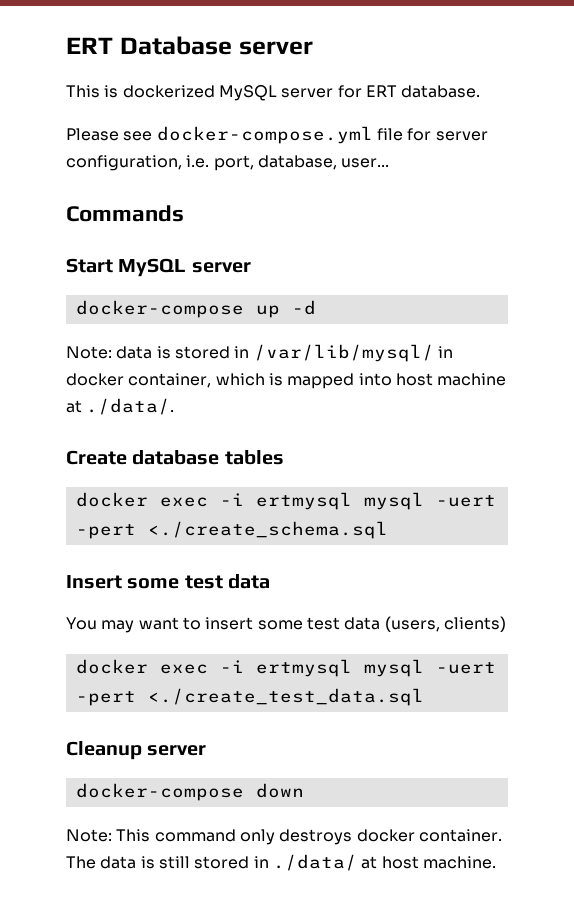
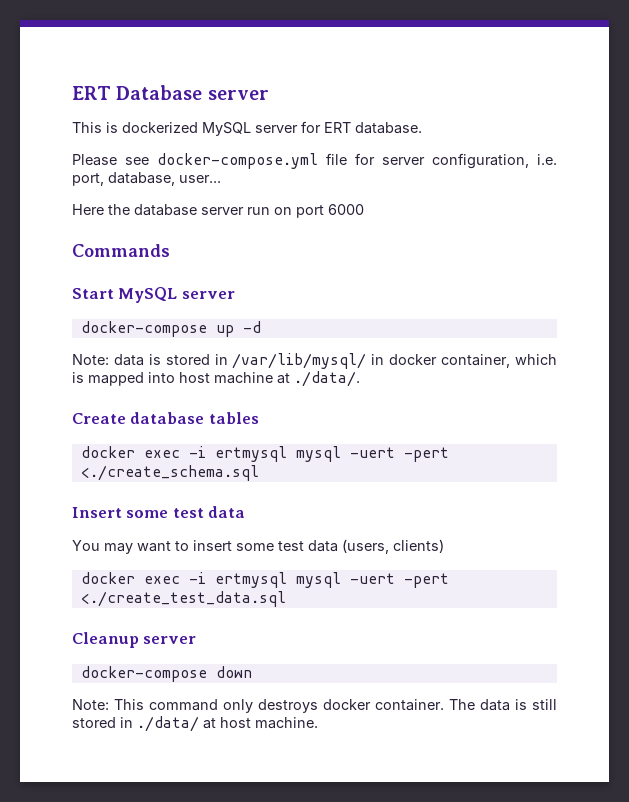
(390, 163) none -> [72,204,364,218] // Here the database server run on port 6000

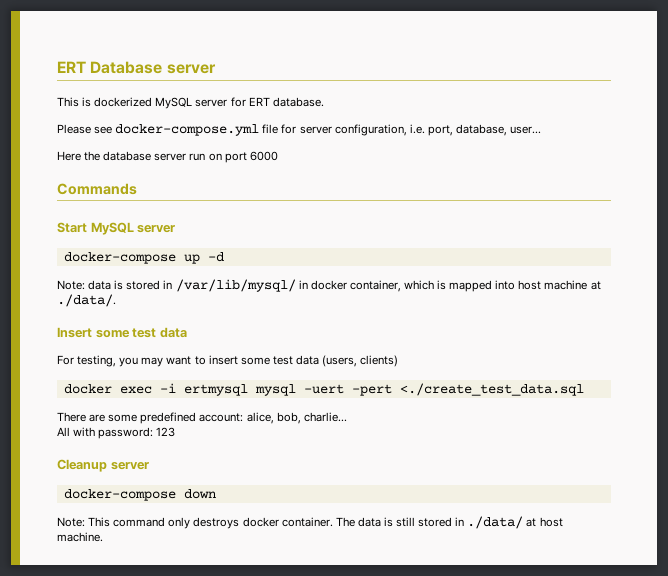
[72,412,259,424] [80,446,449,462] [80,465,259,481] // Create database tables // docker exec -i ertmysql mysql -uert -pert <./create_schema.sql -> (116, 300) none
[72,540,100,551] You -> [57,355,139,367] For testing, you
(286, 599) none -> [57,412,347,424] [57,427,176,439] // There are some predefined account: alice, bob, charlie... // All with password: 123

